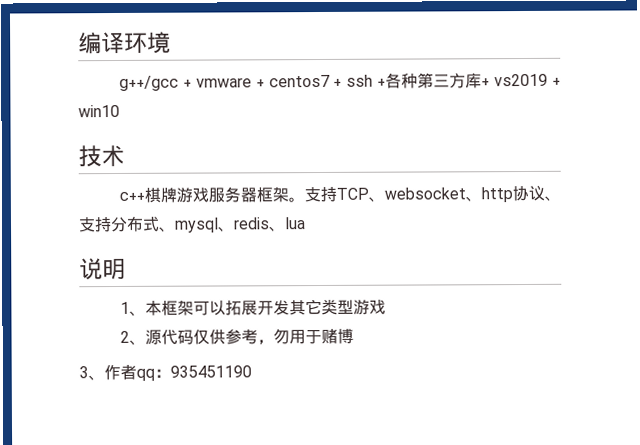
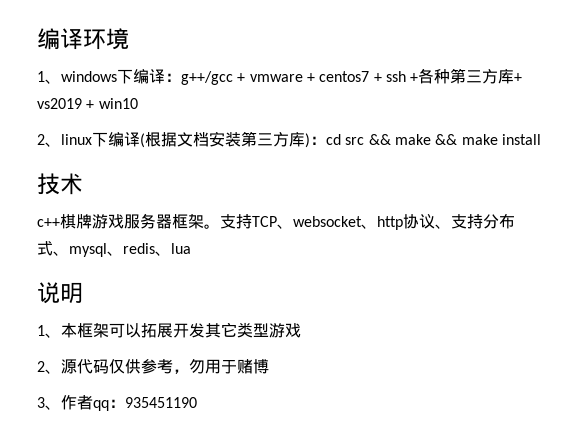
(171, 42) none -> [37,69,181,84] 1、windows下编译：
(120, 111) none -> [37,131,541,148] // 2、linux下编译(根据文档安装第三方库)：cd src && make && make install

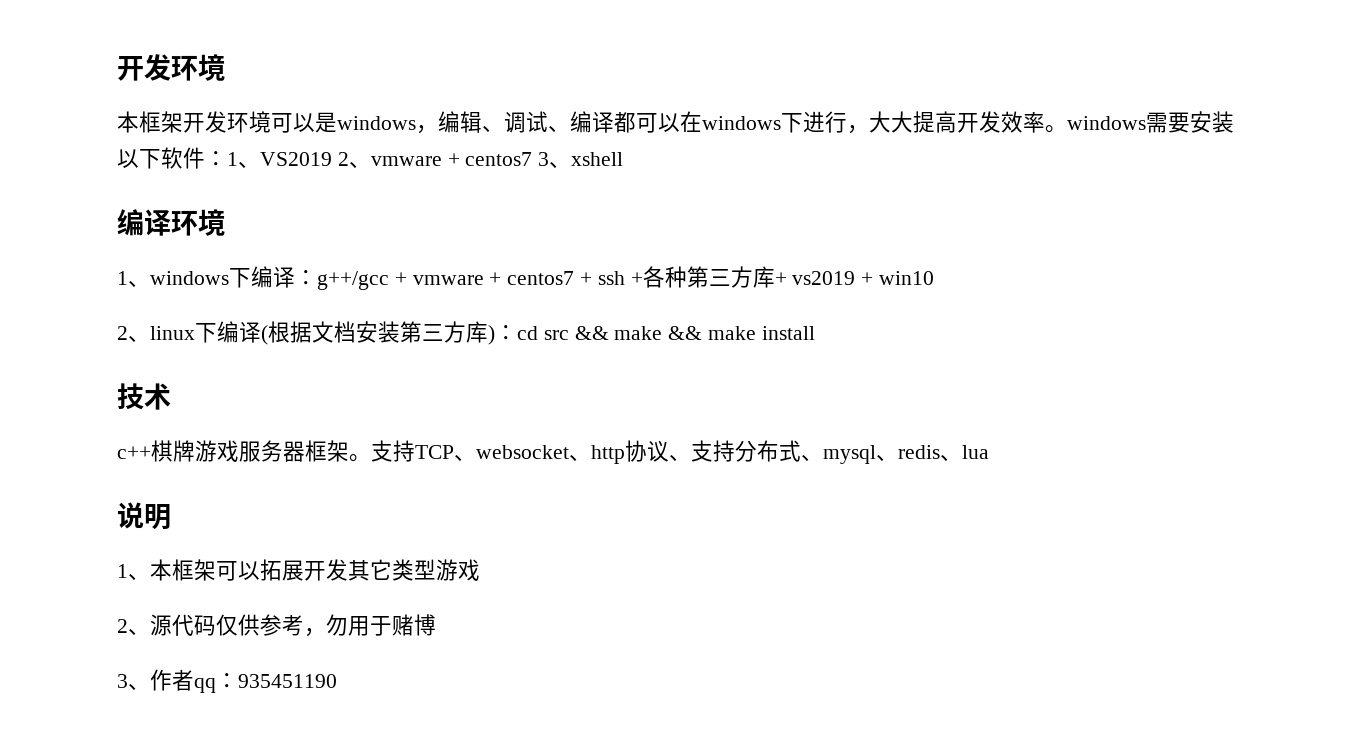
(37, 39) none -> [117,54,225,81] [117,111,1234,134] [117,147,624,169] 开发环境 // 本框架开发环境可以是windows，编辑、调试、编译都可以在windows下进行，大大提高开发效率。windows需要安装以下软件：1、VS2019 2、vmware + centos7 3、xshell //

